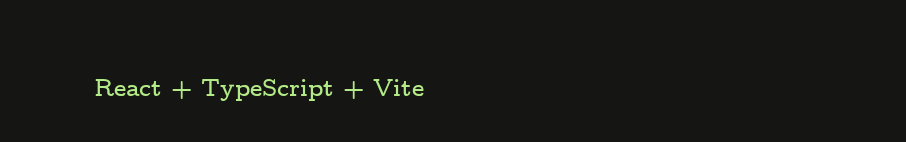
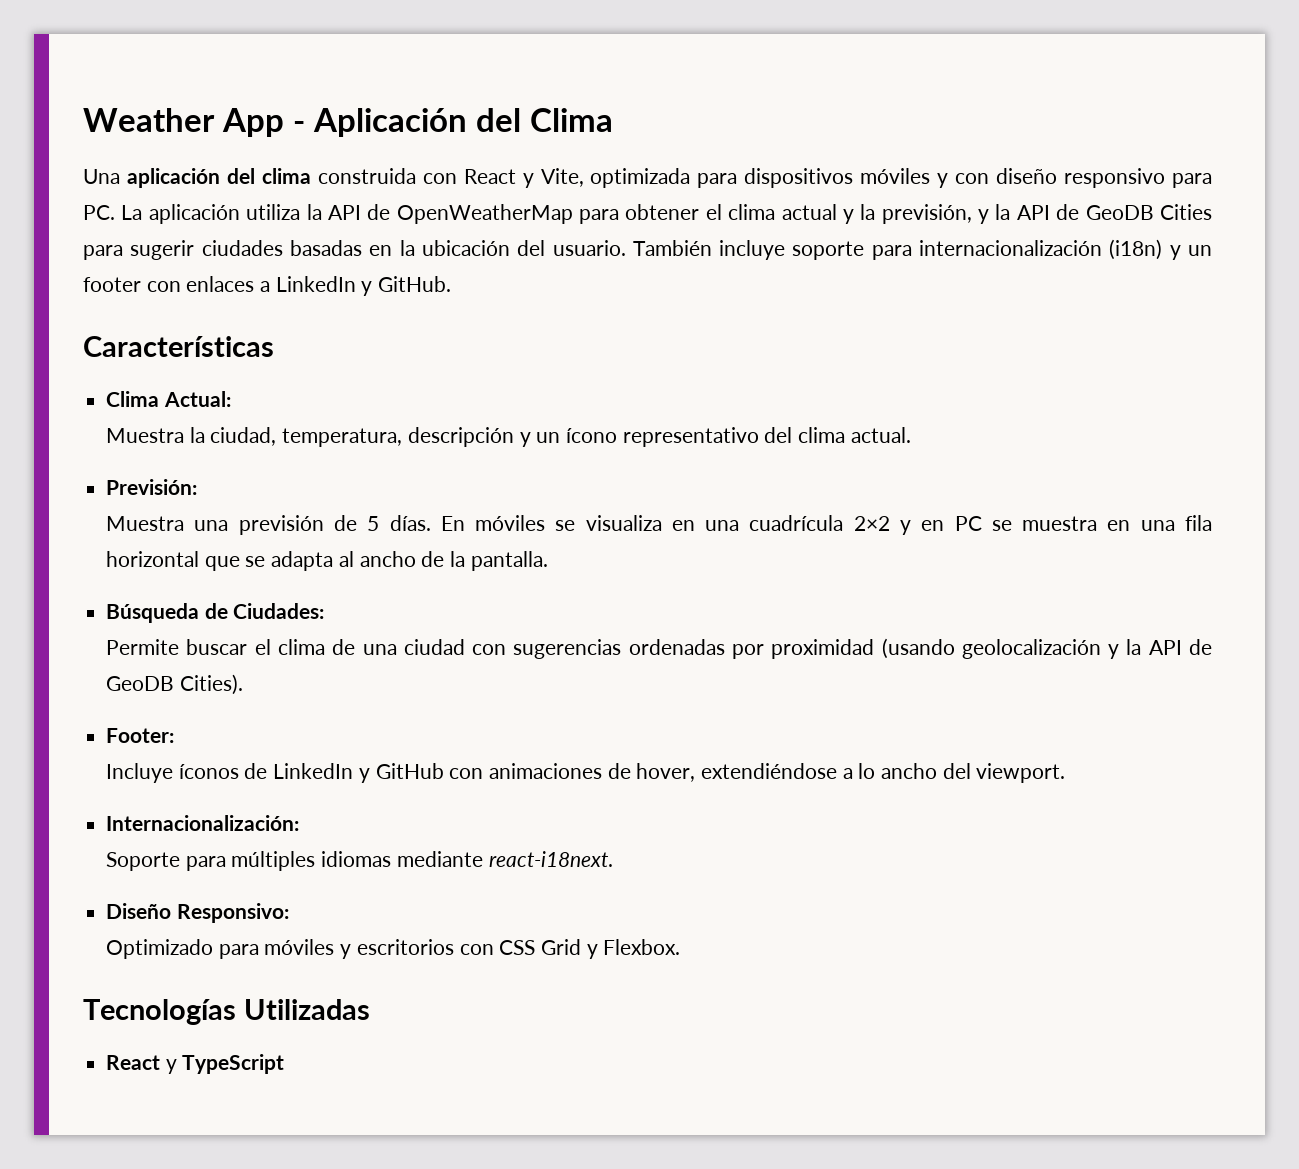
[94,79,424,101] React + TypeScript + Vite -> [83,108,613,137] [83,168,1212,188] [83,204,1213,224] [83,239,1212,260] [83,276,452,296] [83,336,274,357] [106,391,231,407] [106,427,911,447] [106,479,198,495] [106,515,1212,535] [106,551,548,571] [106,603,325,623] [106,638,1212,659] [106,674,243,695] [106,728,175,743] [106,763,1066,783] [106,815,300,831] [106,851,613,871] [106,903,289,923] [106,939,681,959] [83,999,370,1025] [106,1054,285,1074] Weather App - Aplicación del Clima // Una aplicación del clima construida con React y Vite, optimizada para dispositivos móviles y con diseño responsivo para PC. La aplicación utiliza la API de OpenWeatherMap para obtener el clima actual y la previsión, y la API de GeoDB Cities para sugerir ciudades basadas en la ubicación del usuario. También incluye soporte para internacionalización (i18n) y un footer con enlaces a LinkedIn y GitHub. // Características // Clima Actual: // Muestra la ciudad, temperatura, descripción y un ícono representativo del clima actual. // Previsión: // Muestra una previsión de 5 días. En móviles se visualiza en una cuadrícula 2×2 y en PC se muestra en una fila horizontal que se adapta al ancho de la pantalla. // Búsqueda de Ciudades: // Permite buscar el clima de una ciudad con sugerencias ordenadas por proximidad (usando geolocalización y la API de GeoDB Cities). // Footer: // Incluye íconos de LinkedIn y GitHub con animaciones de hover, extendiéndose a lo ancho del viewport. // Internacionalización: // Soporte para múltiples idiomas mediante react-i18next. // Diseño Responsivo: // Optimizado para móviles y escritorios con CSS Grid y Flexbox. // Tecnologías Utilizadas // React y TypeScript

